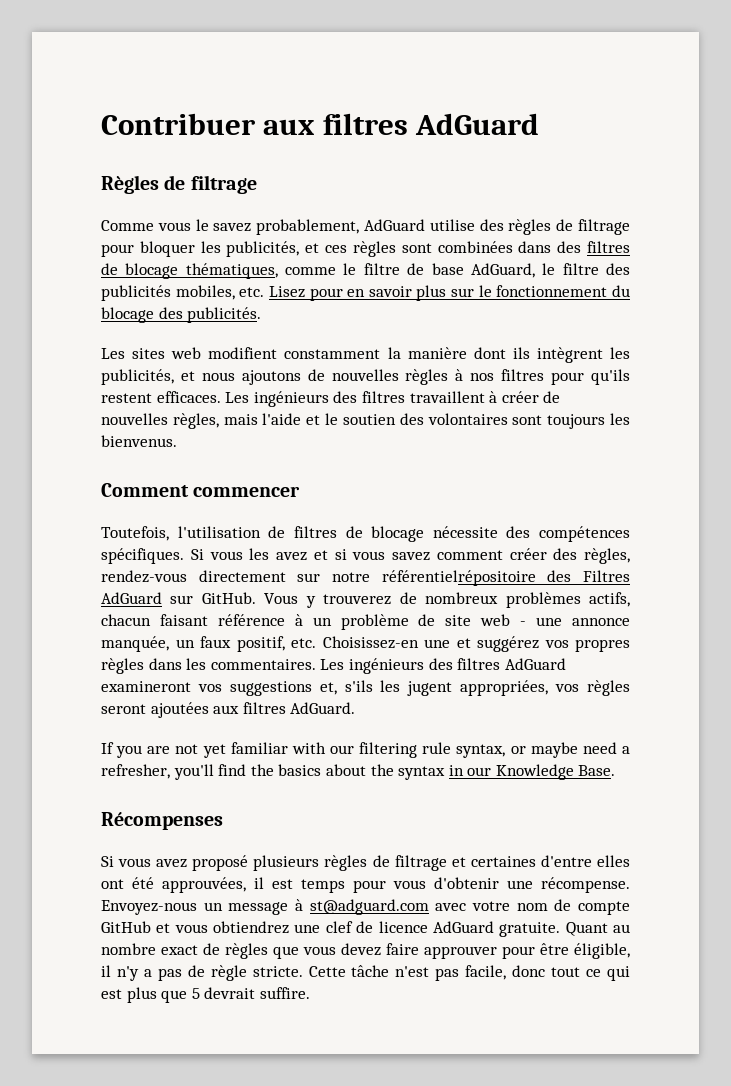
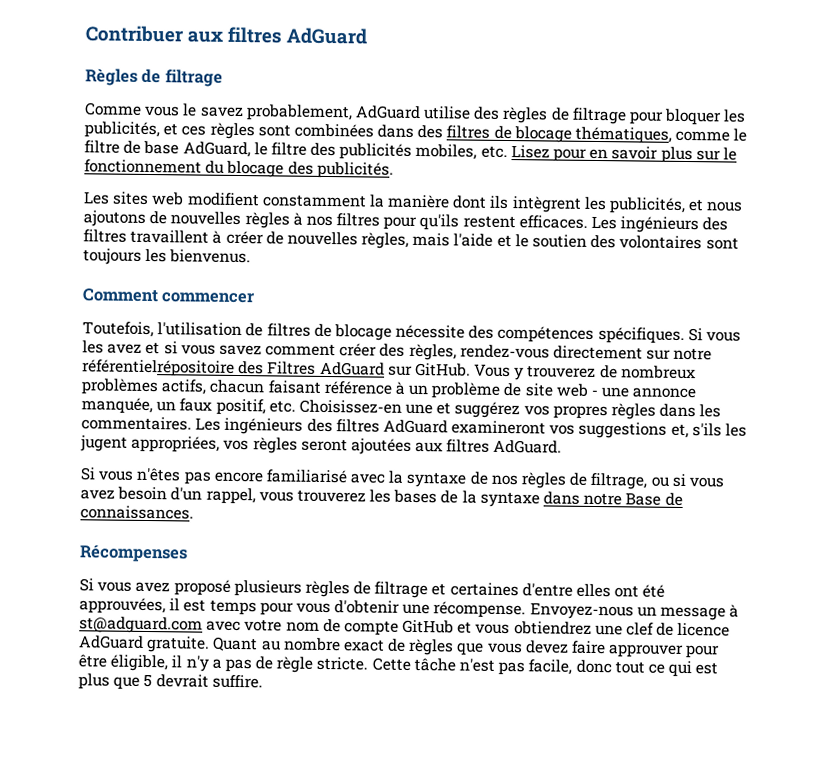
[101,742,630,758] [101,764,616,780] If you are not yet familiar with our filtering rule syntax, or maybe need a refresher, you'll find the basics about the syntax in our Knowledge Base. -> [80,467,724,490] [80,486,683,508] [80,505,194,520] Si vous n'êtes pas encore familiarisé avec la syntaxe de nos règles de filtrage, ou si vous avez besoin d'un rappel, vous trouverez les bases de la syntaxe dans notre Base de connaissances.

